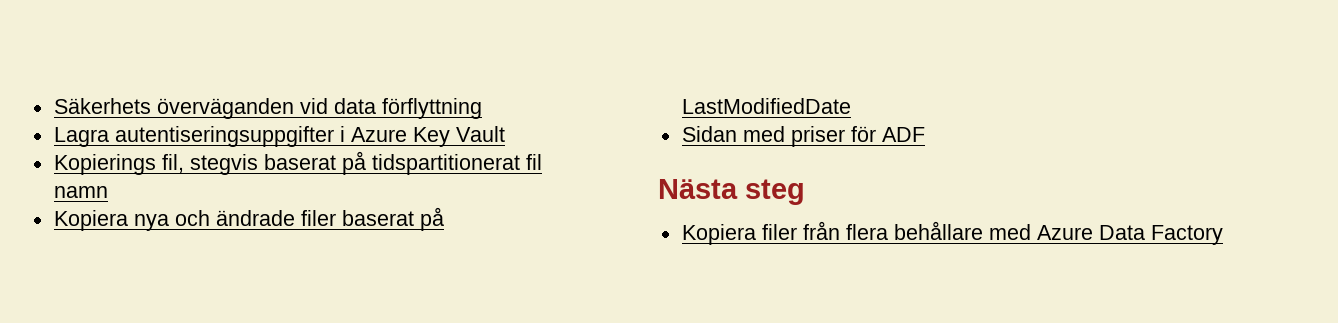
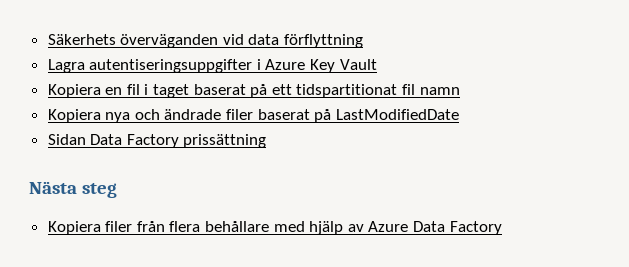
[53,151,520,175] Kopierings fil, stegvis baserat på tidspartitionerat -> [47,84,398,98] Kopiera en fil i taget baserat på ett tidspartitionat
[742,126,925,147] med priser för ADF -> [90,134,267,148] Data Factory prissättning
(1031, 232) none -> [309,221,364,235] hjälp av

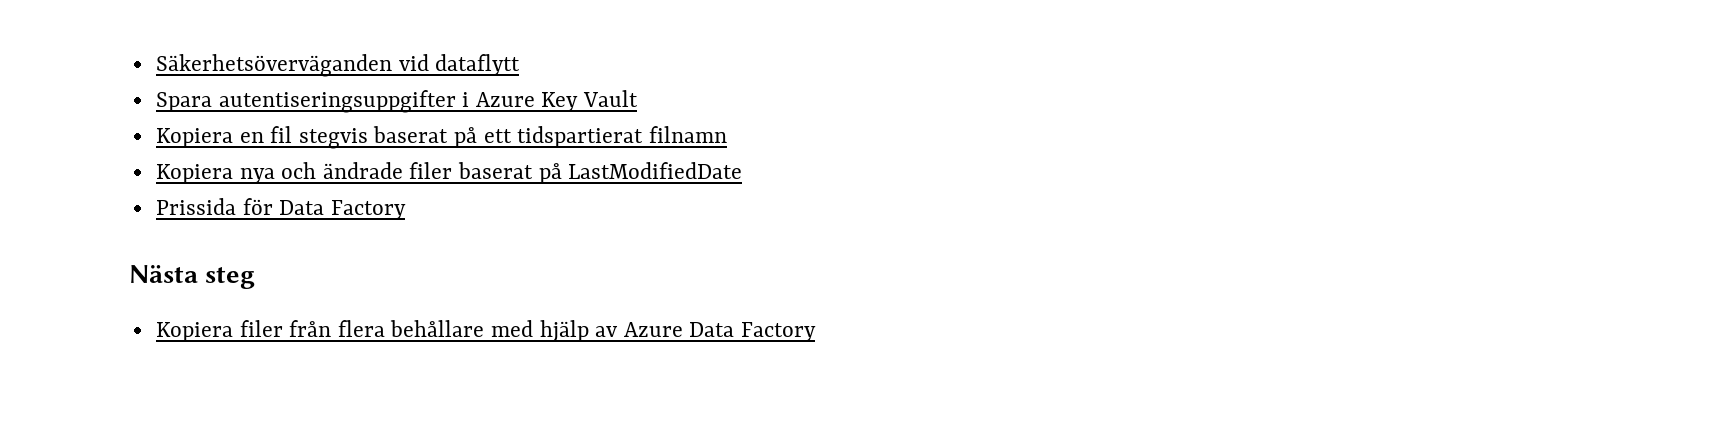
[47,34,364,48] [47,59,85,73] Säkerhets överväganden vid data förflyttning // Lagra -> [155,54,521,77] [155,92,212,112] Säkerhetsöverväganden vid dataflytt // Spara
[144,84,190,98] i taget -> [298,128,368,149] stegvis
[296,84,460,98] tidspartitionat fil namn -> [517,126,727,148] tidspartierat filnamn
[47,134,267,148] Sidan Data Factory prissättning -> [155,198,406,220] Prissida för Data Factory

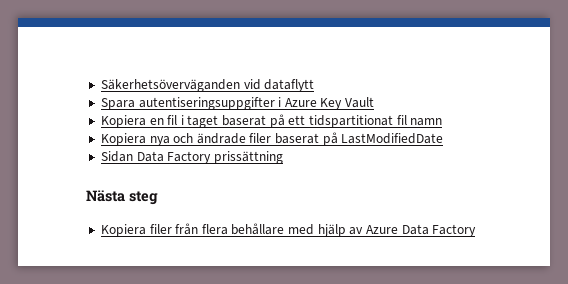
[298,128,368,149] stegvis -> [180,115,219,128] i taget
[517,126,727,148] tidspartierat filnamn -> [309,115,443,128] tidspartitionat fil namn
[155,198,406,220] Prissida för Data Factory -> [100,151,283,164] Sidan Data Factory prissättning

